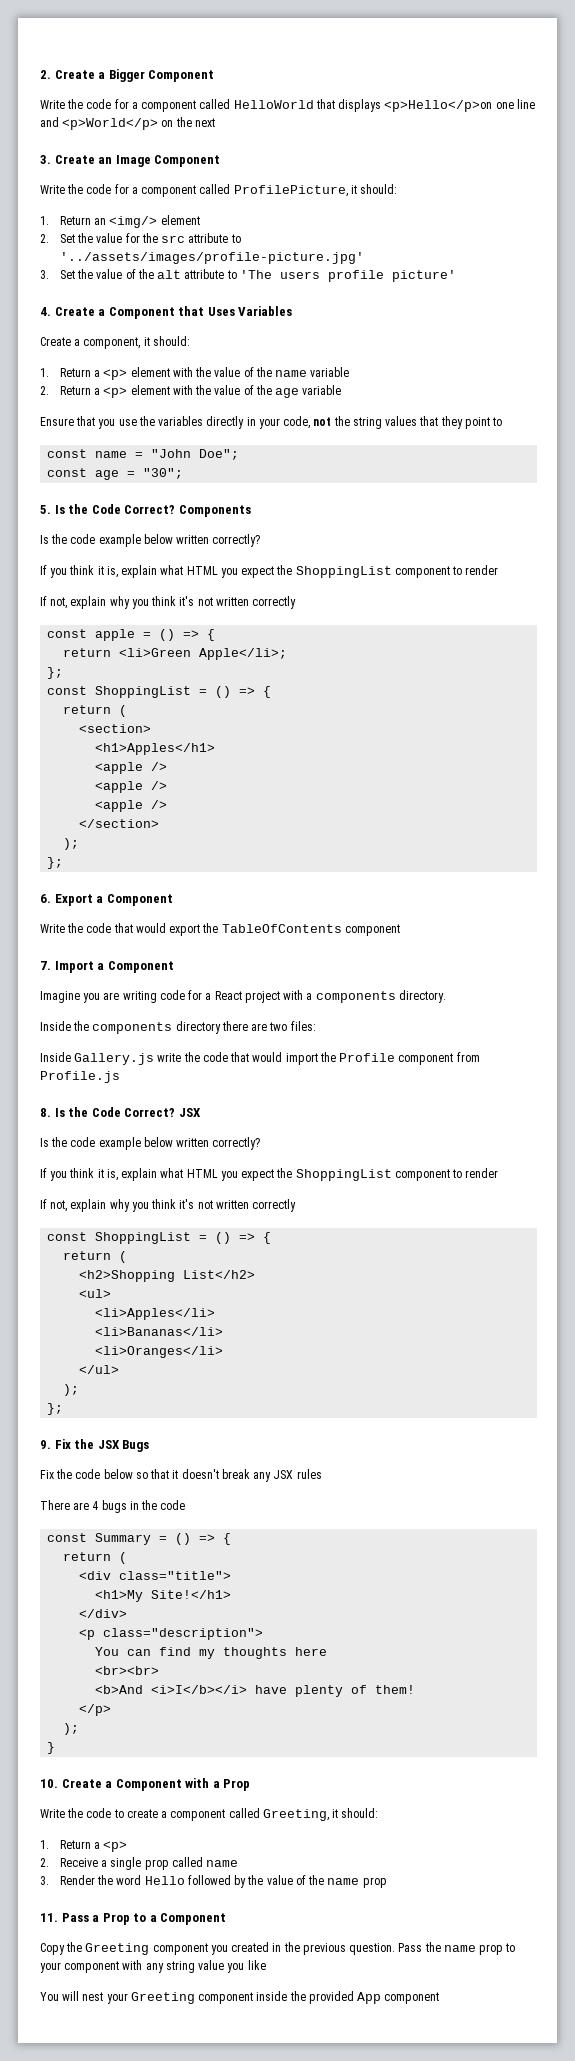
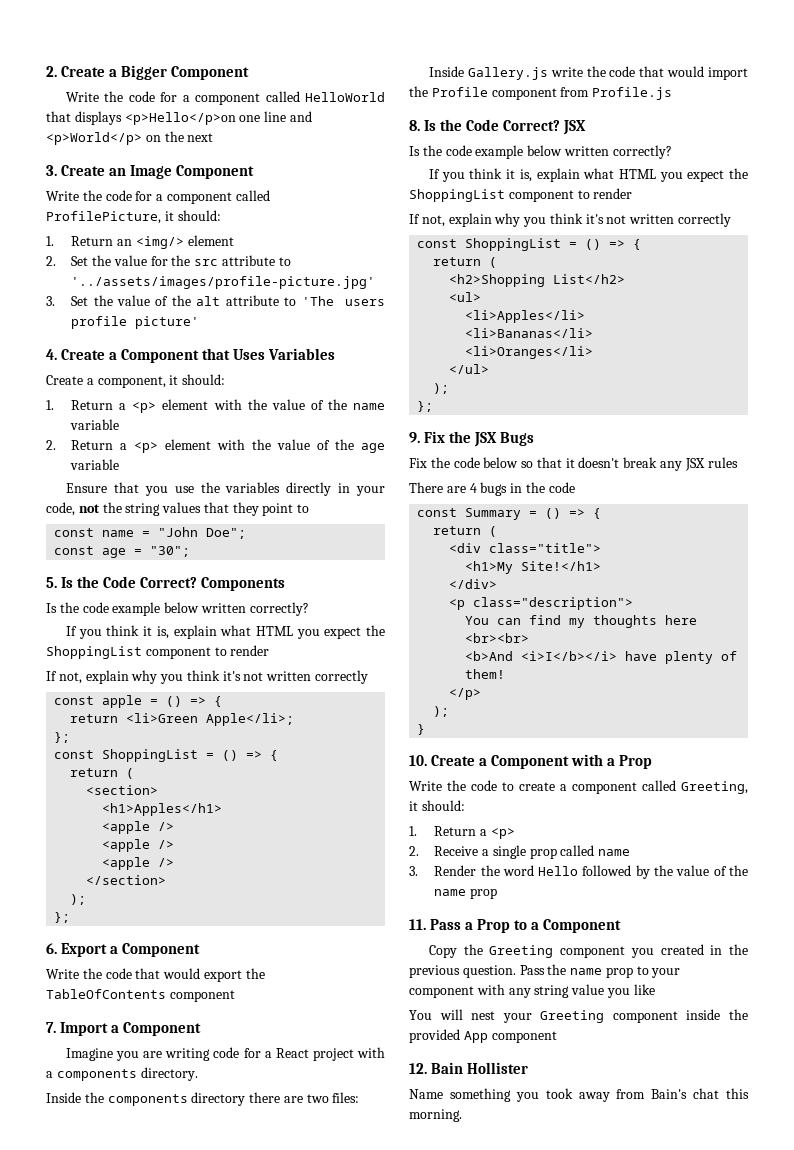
(440, 1998) none -> [409,1062,529,1074] [409,1088,749,1102] [409,1109,462,1122] // 12. Bain Hollister // Name something you took away from Bain's chat this morning.

